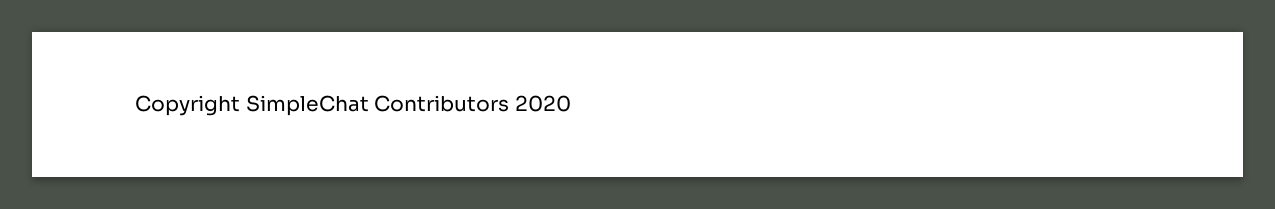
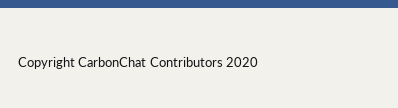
[245,95,369,116] SimpleChat -> [78,57,147,67] CarbonChat

